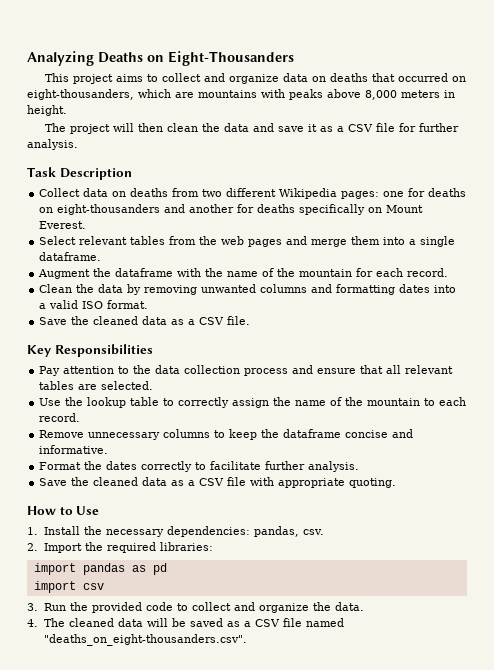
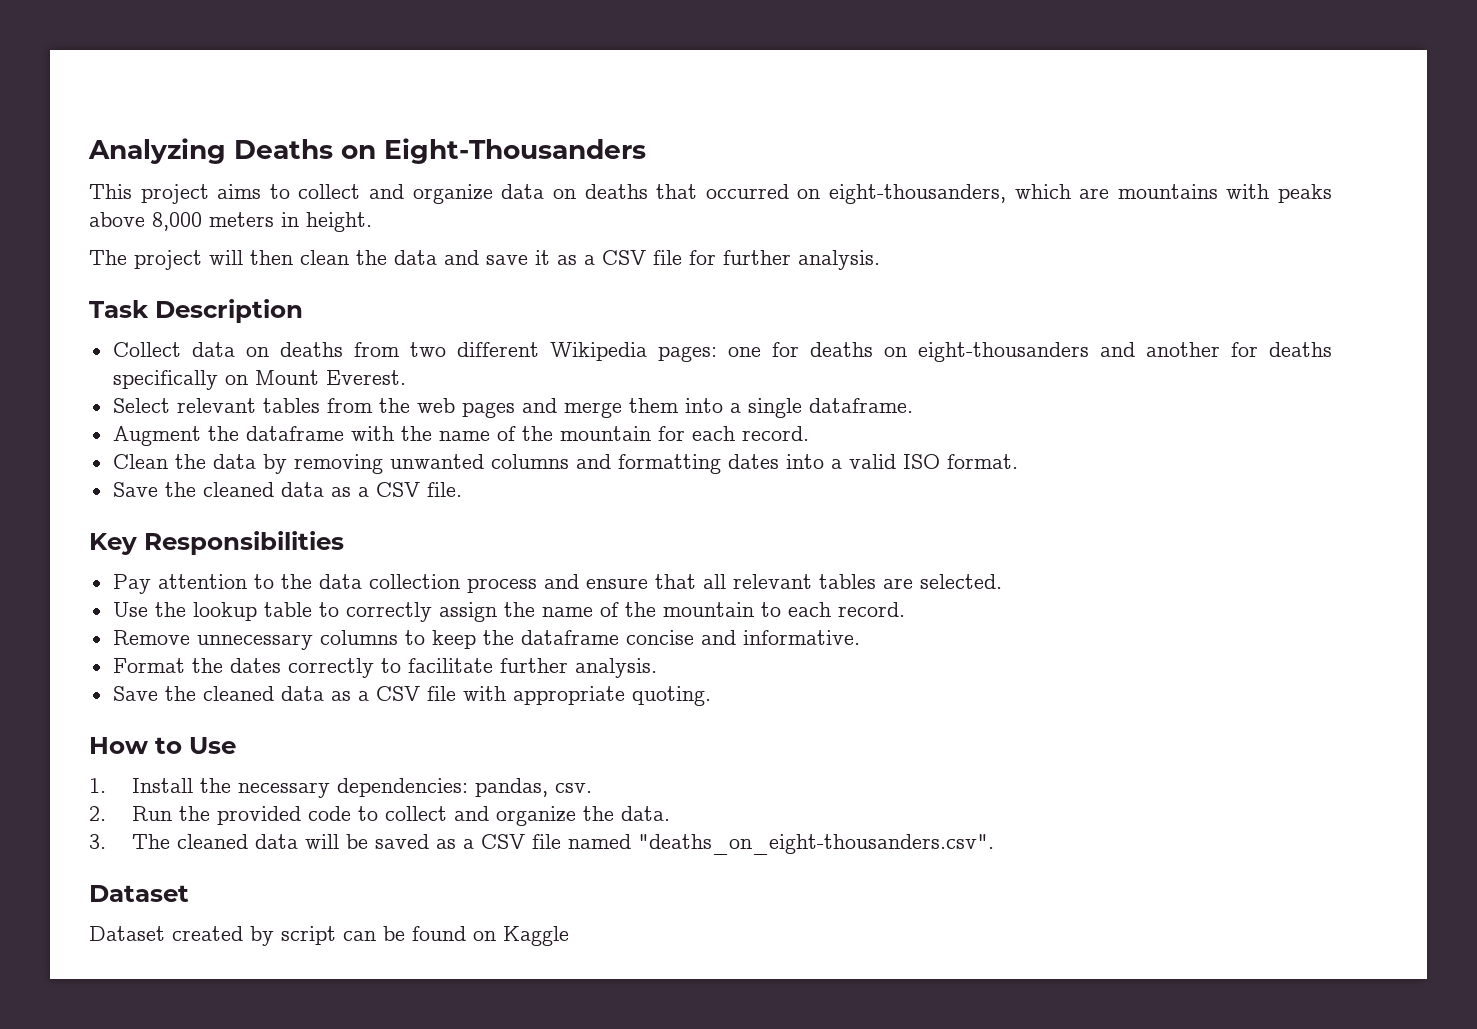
[43,542,213,553] [33,563,167,575] [33,581,104,593] [27,603,38,611] Import the required libraries: // import pandas as pd // import csv // 3. -> (106, 813) none
[27,619,38,627] 4. -> [89,834,106,849] 3.
(247, 640) none -> [89,885,189,902] [89,926,569,946] // Dataset // Dataset created by script can be found on Kaggle

